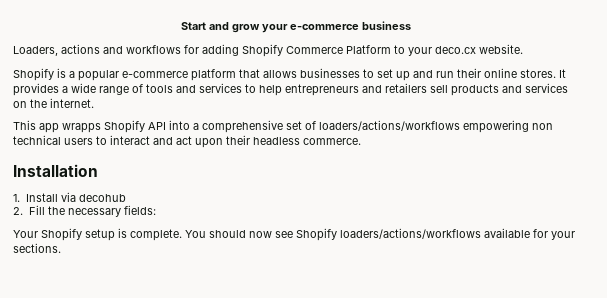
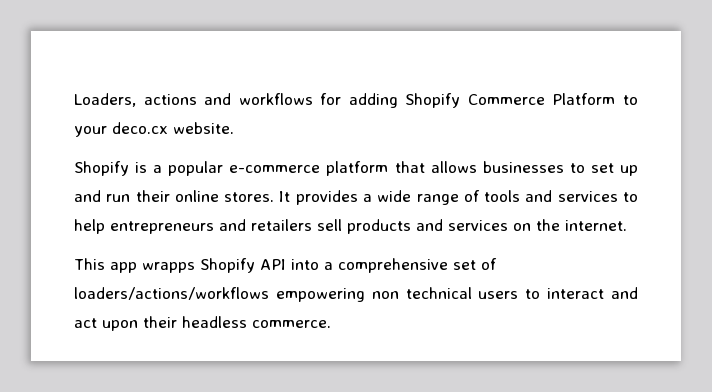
[181,21,411,33] Start and grow your e-commerce business // -> (74, 100) none
[13,164,98,177] [13,192,126,202] [13,205,156,217] [13,228,575,241] [13,243,61,253] // Installation // 1. Install via decohub // 2. Fill the necessary fields: // Your Shopify setup is complete. You should now see Shopify loaders/actions/workflows available for your sections. -> (331, 324) none

